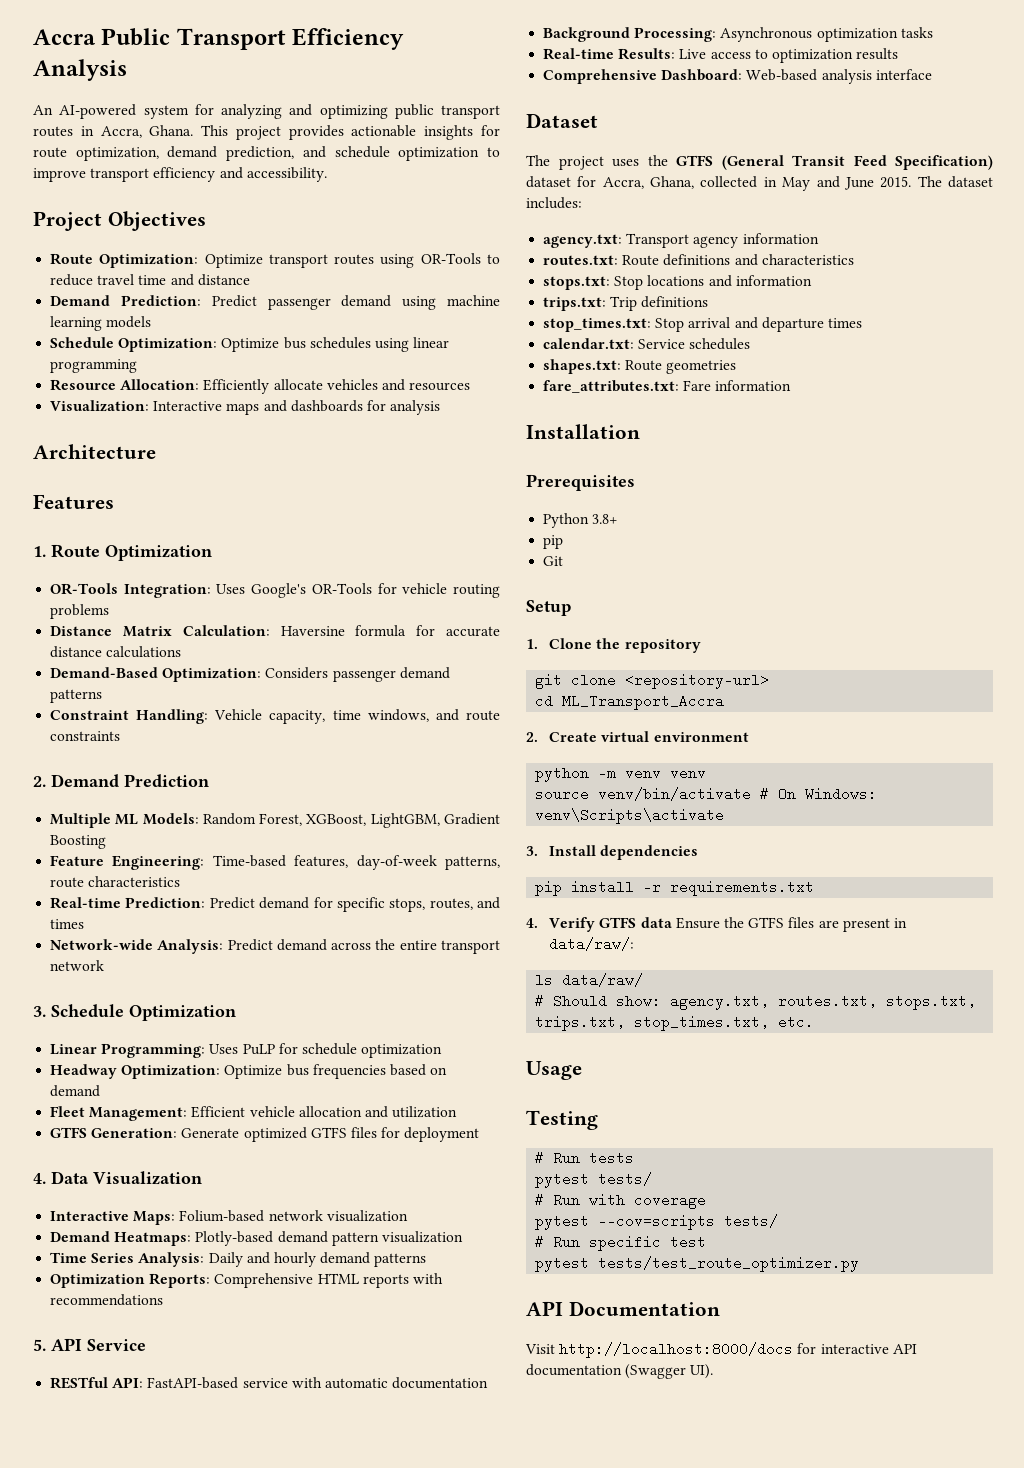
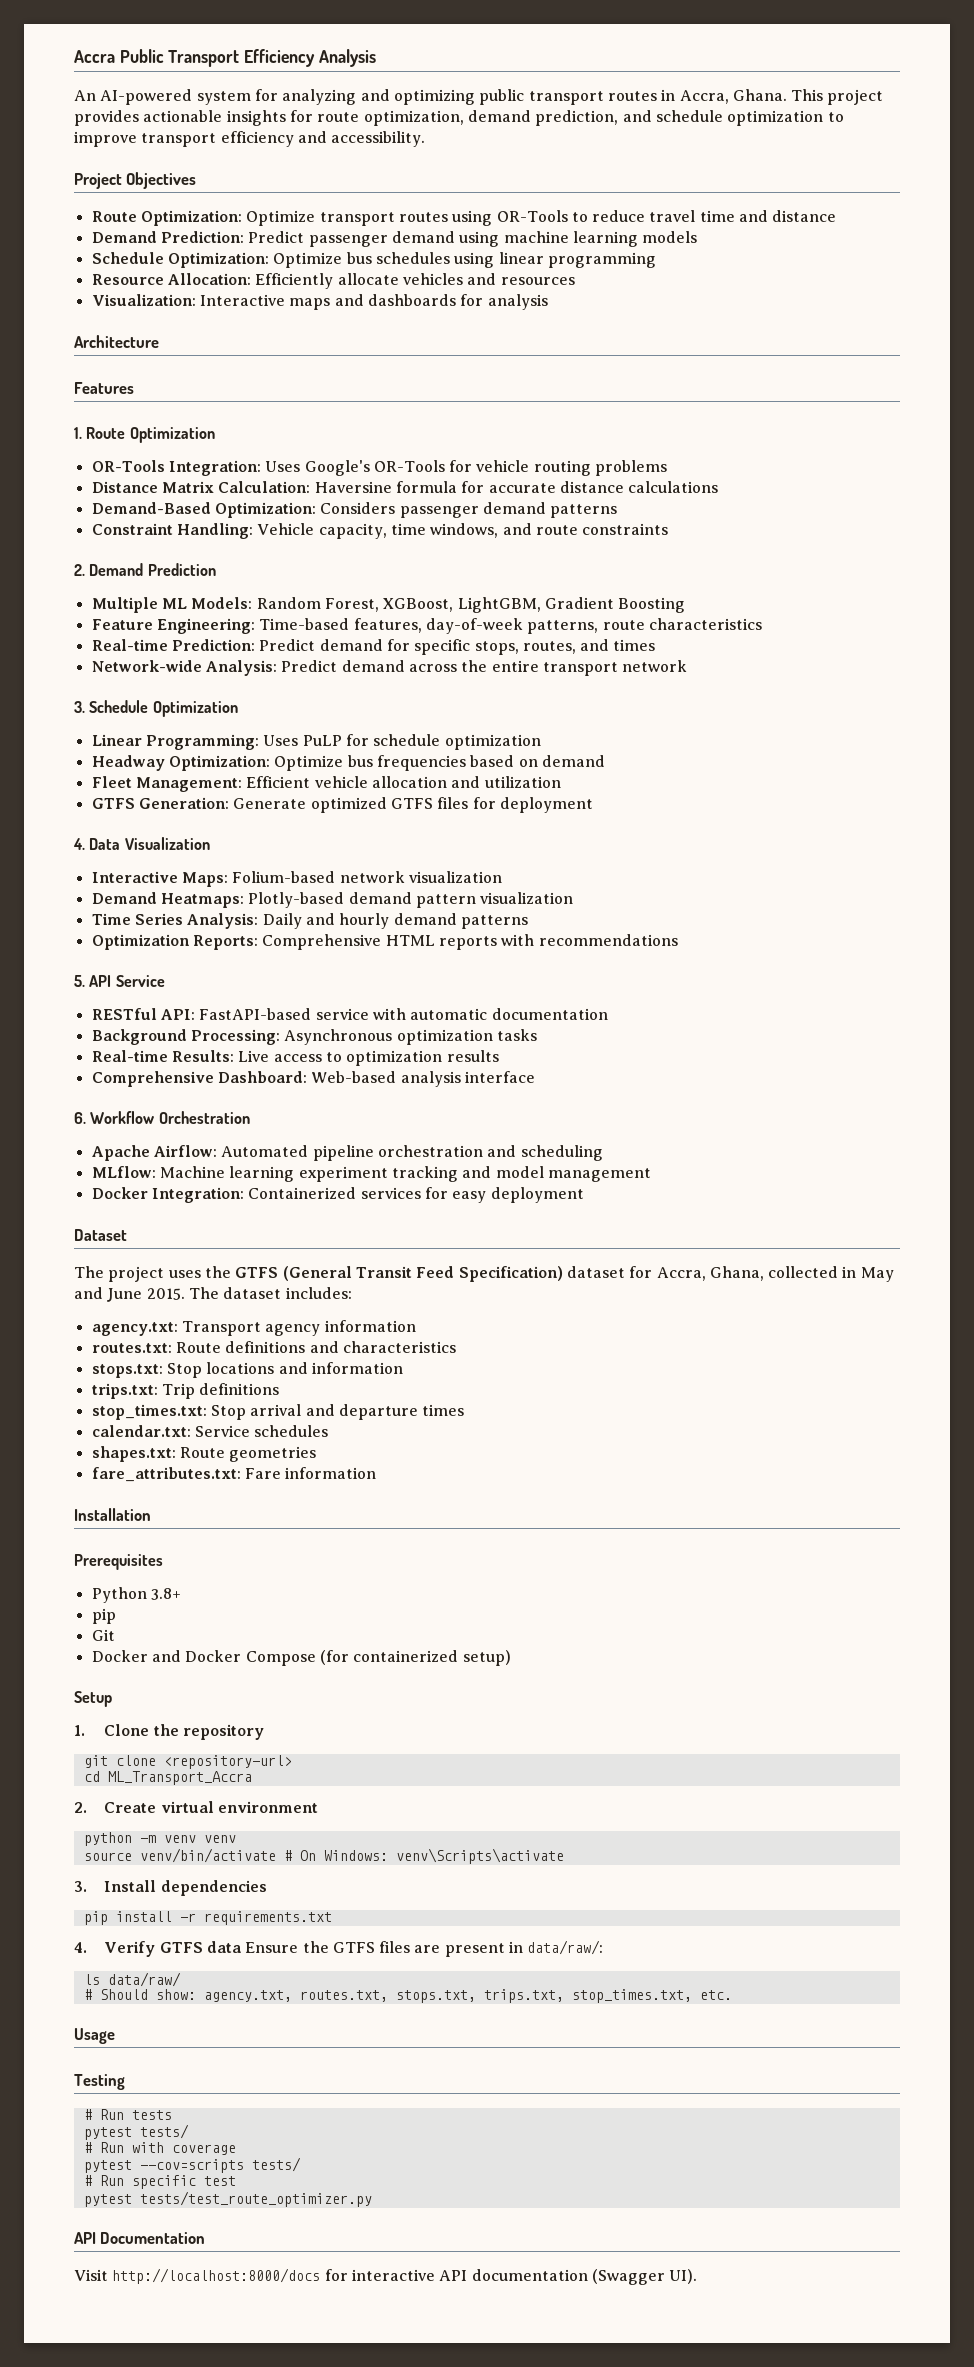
(932, 74) none -> [74,1111,250,1124] [91,1145,603,1161] [91,1166,651,1182] [91,1187,584,1203] // 6. Workflow Orchestration // Apache Airflow: Automated pipeline orchestration and scheduling // MLflow: Machine learning experiment tracking and model management // Docker Integration: Containerized services for easy deployment
(564, 561) none -> [91,1650,511,1666] // Docker and Docker Compose (for containerized setup)

